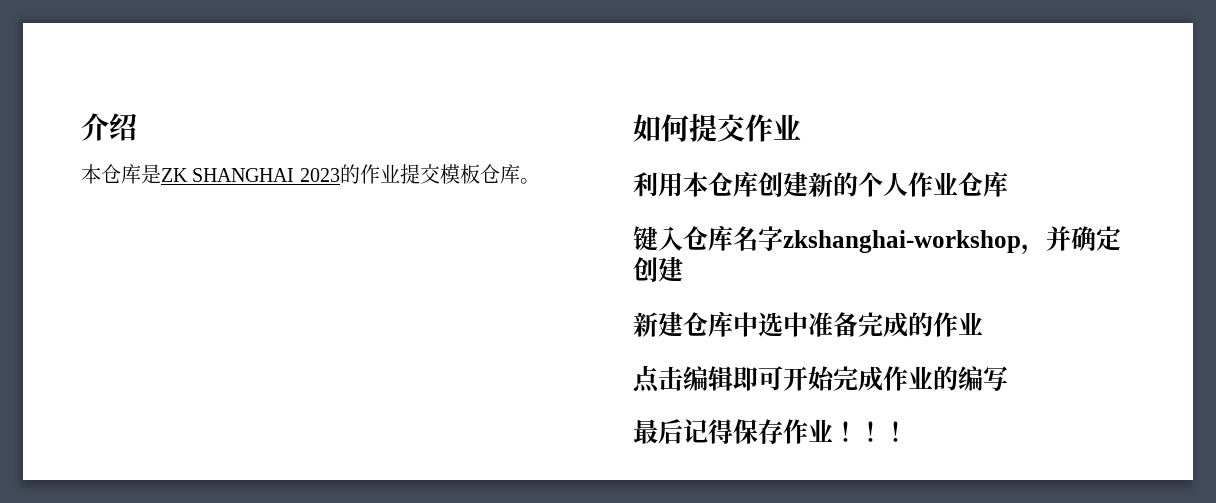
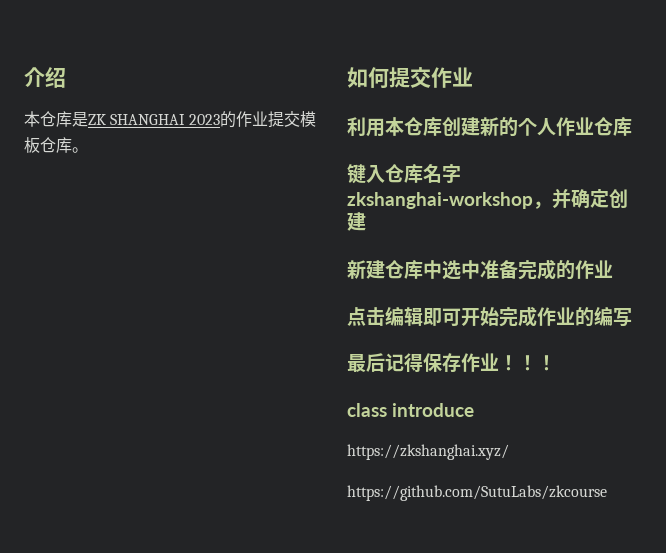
(908, 431) none -> [347,403,475,417] [347,444,509,460] [347,485,607,501] // class introduce // https://zkshanghai.xyz/ // https://github.com/SutuLabs/zkcourse

